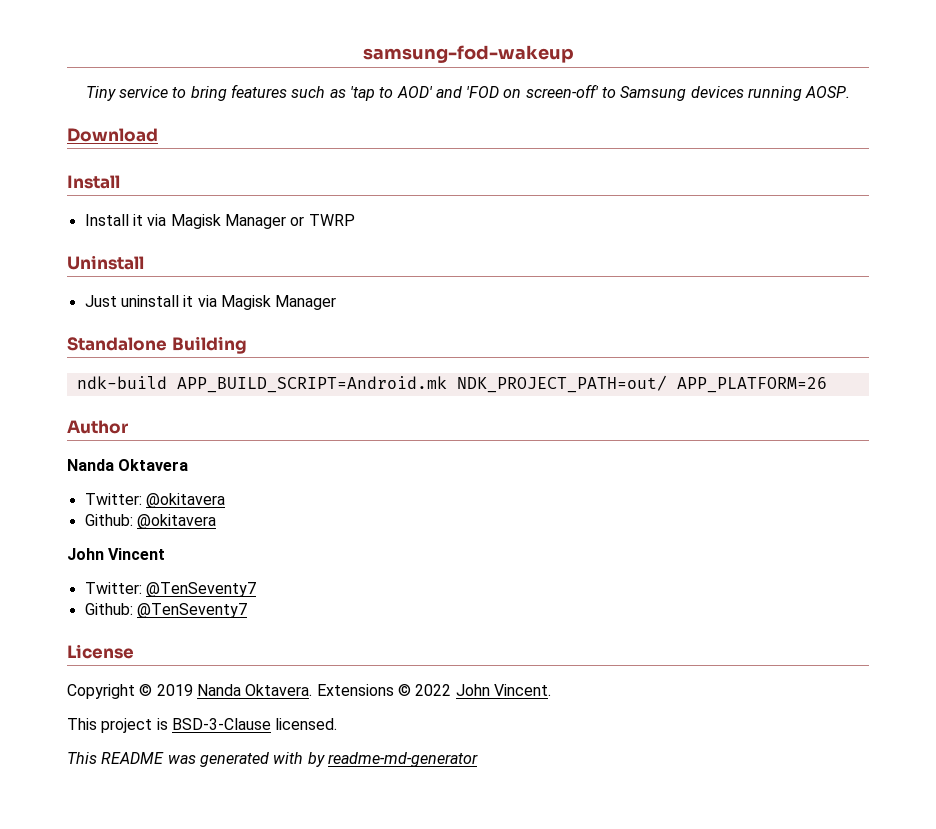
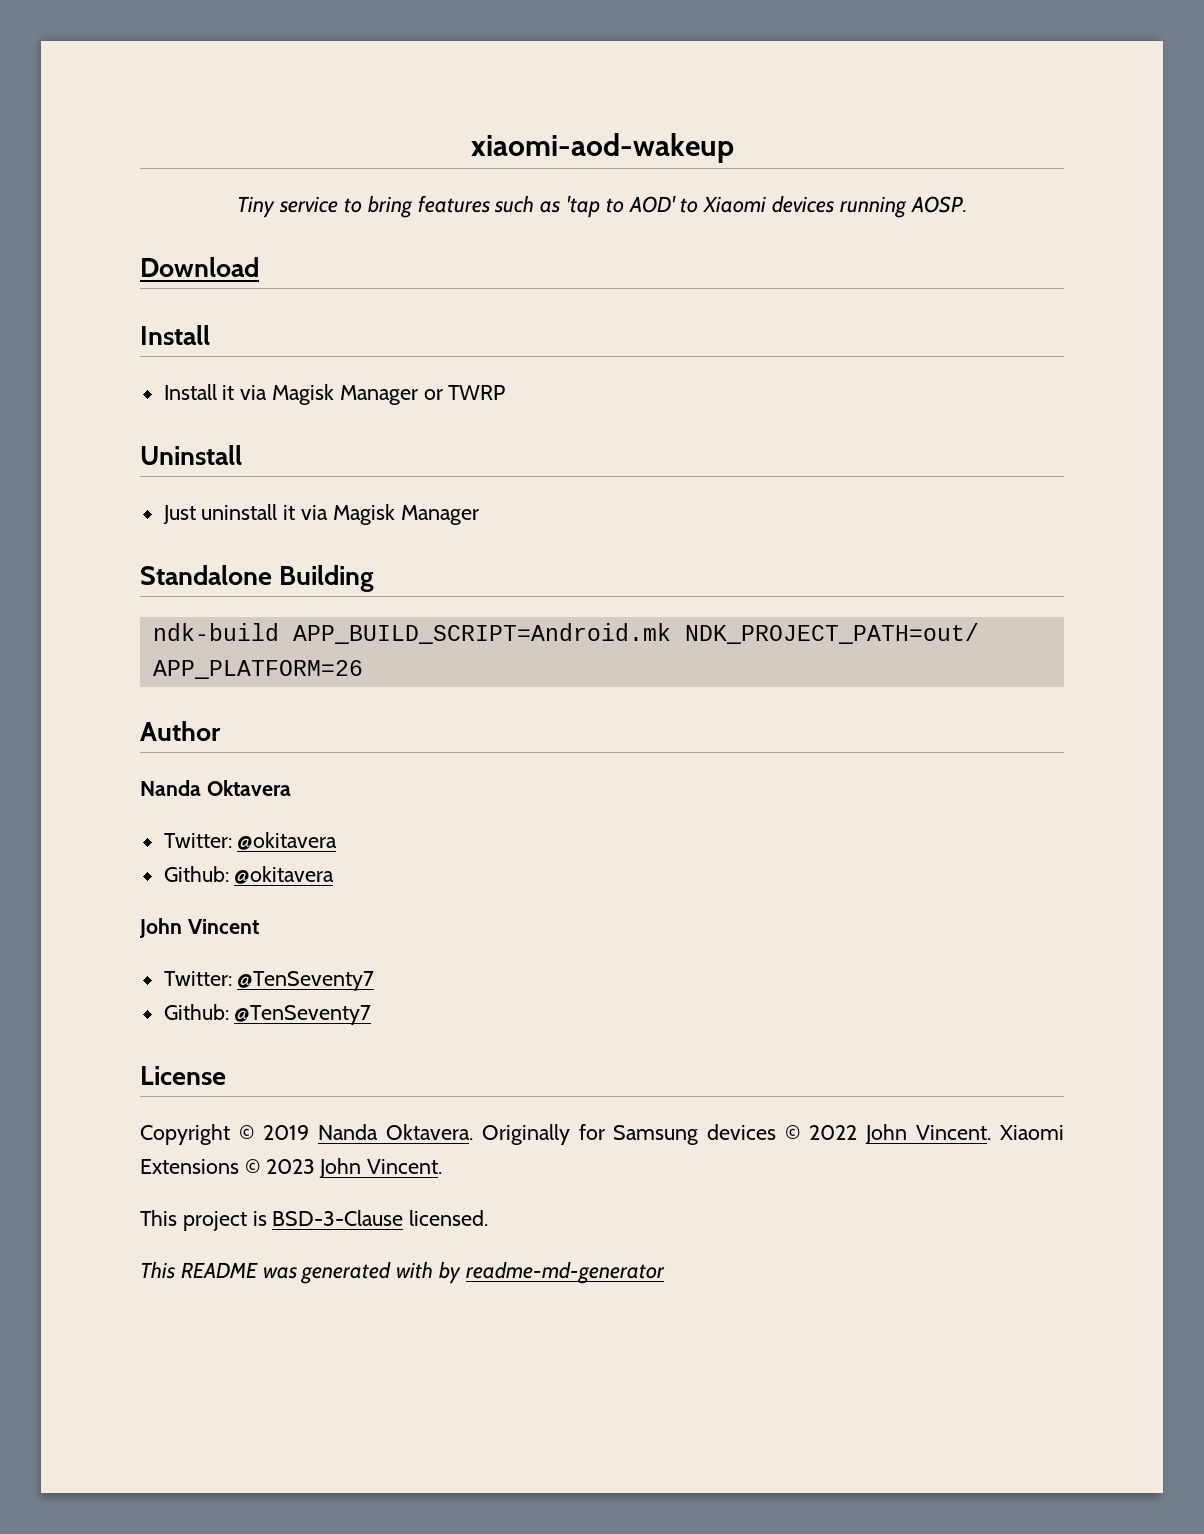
[362,45,574,63] samsung-fod-wakeup -> [470,133,734,163] xiaomi-aod-wakeup
[435,84,687,101] and 'FOD on screen-off' to Samsung -> [680,196,767,213] to Xiaomi
(313, 690) none -> [481,1124,1064,1145] Originally for Samsung devices © 2022 John Vincent. Xiaomi
[415,684,452,696] 2022 -> [265,1159,315,1174] 2023

